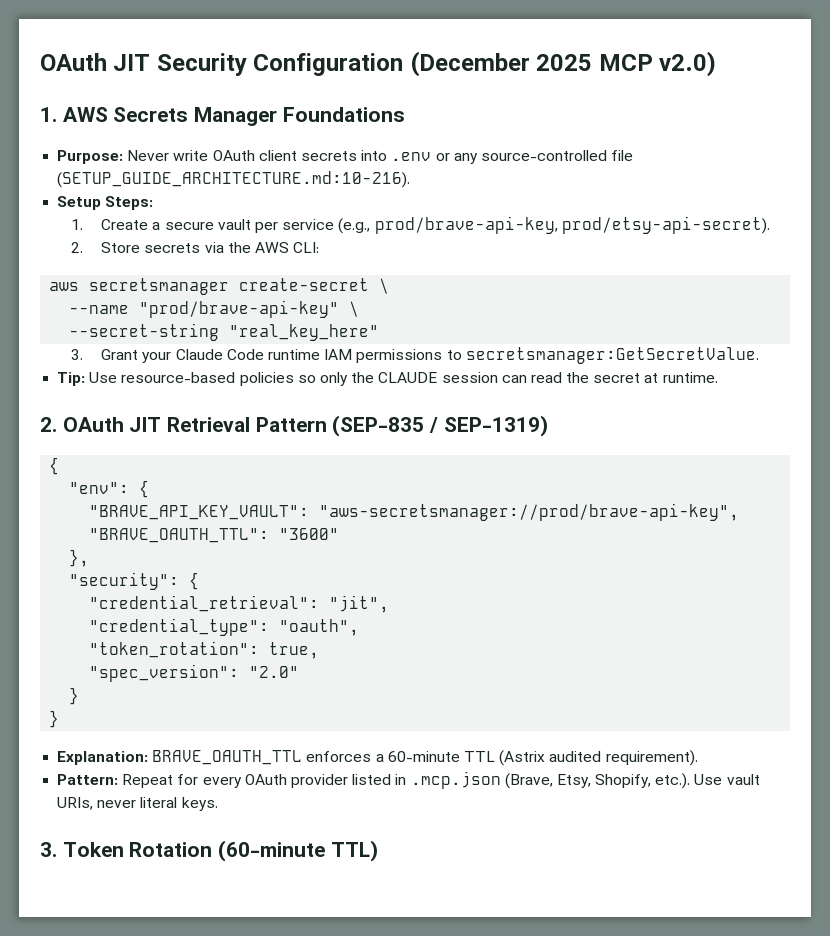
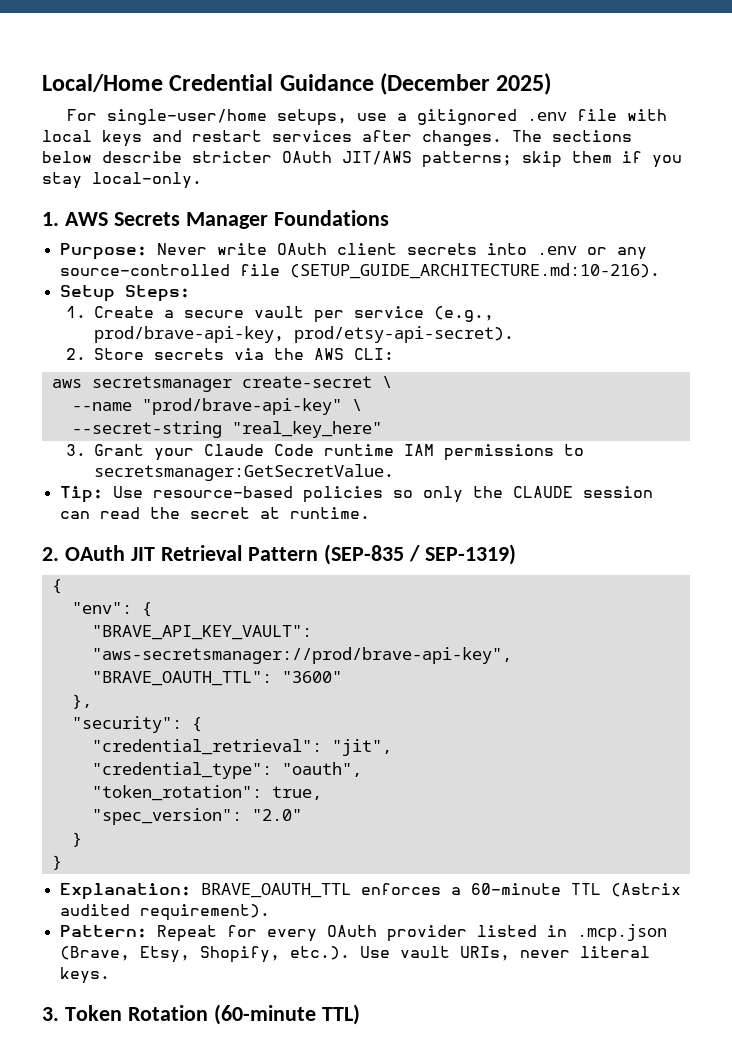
[40,51,717,77] OAuth JIT Security Configuration (December 2025 MCP v2.0) -> [42,73,552,95] [67,109,668,126] [42,130,632,147] [42,151,682,168] [42,172,202,189] Local/Home Credential Guidance (December 2025) // For single-user/home setups, use a gitignored .env file with local keys and restart services after changes. The sections below describe stricter OAuth JIT/AWS patterns; skip them if you stay local-only.

